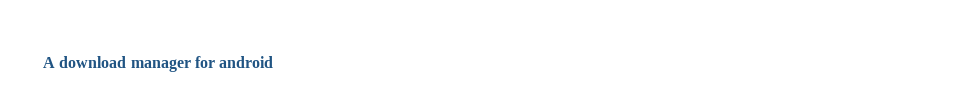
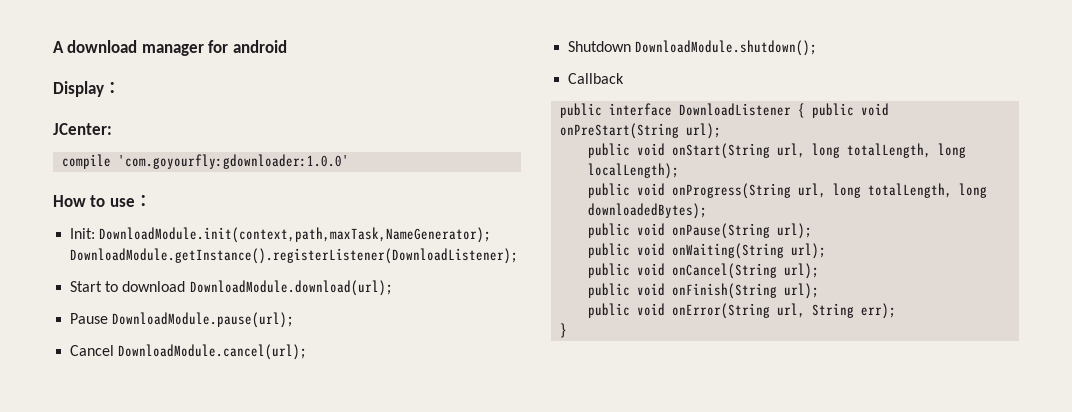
(274, 62) none -> [53,81,121,97] [53,123,112,135] [62,154,350,169] [53,194,152,207] [70,227,492,243] [70,248,519,264] [70,280,393,296] [70,312,295,328] [70,344,308,360] [568,40,818,56] [568,73,625,84] [560,103,890,118] [560,123,722,139] [588,143,967,159] [588,163,680,179] [588,183,988,199] [588,203,708,219] [588,223,813,239] [588,243,827,259] [588,263,820,279] [588,283,820,299] [588,303,897,319] [560,323,568,338] // Display： // JCenter: // compile 'com.goyourfly:gdownloader:1.0.0' // How to use： // Init: DownloadModule.init(context,path,maxTask,NameGenerator); DownloadModule.getInstance().registerListener(DownloadListener); // Start to download DownloadModule.download(url); // Pause DownloadModule.pause(url); // Cancel DownloadModule.cancel(url); // Shutdown DownloadModule.shutdown(); // Callback // public interface DownloadListener { public void onPreStart(String url); // public void onStart(String url, long totalLength, long localLength); // public void onProgress(String url, long totalLength, long downloadedBytes); // public void onPause(String url); // public void onWaiting(String url); // public void onCancel(String url); // public void onFinish(String url); // public void onError(String url, String err); // }

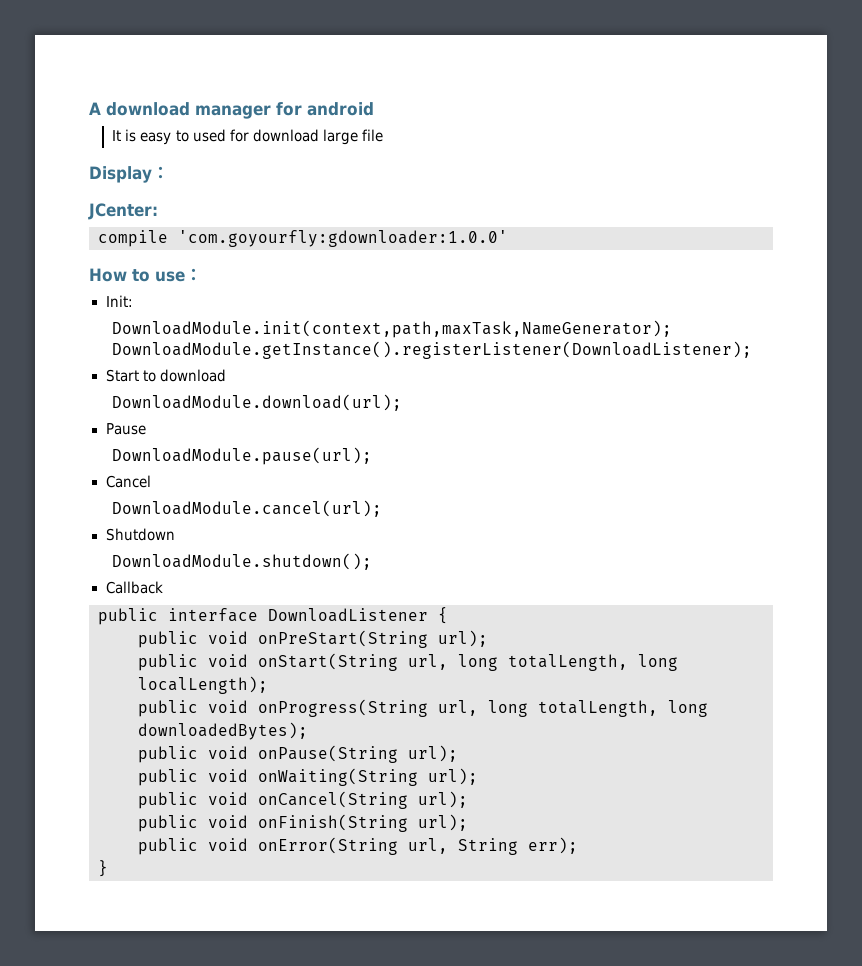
(287, 46) none -> [112,129,383,145] // It is easy to used for download large file
(96, 233) none -> (133, 301) //
(186, 286) none -> (226, 375) //
(109, 318) none -> (146, 429) //
(115, 350) none -> (151, 481) //
(632, 46) none -> (175, 534) //
(806, 110) none -> (448, 615) //

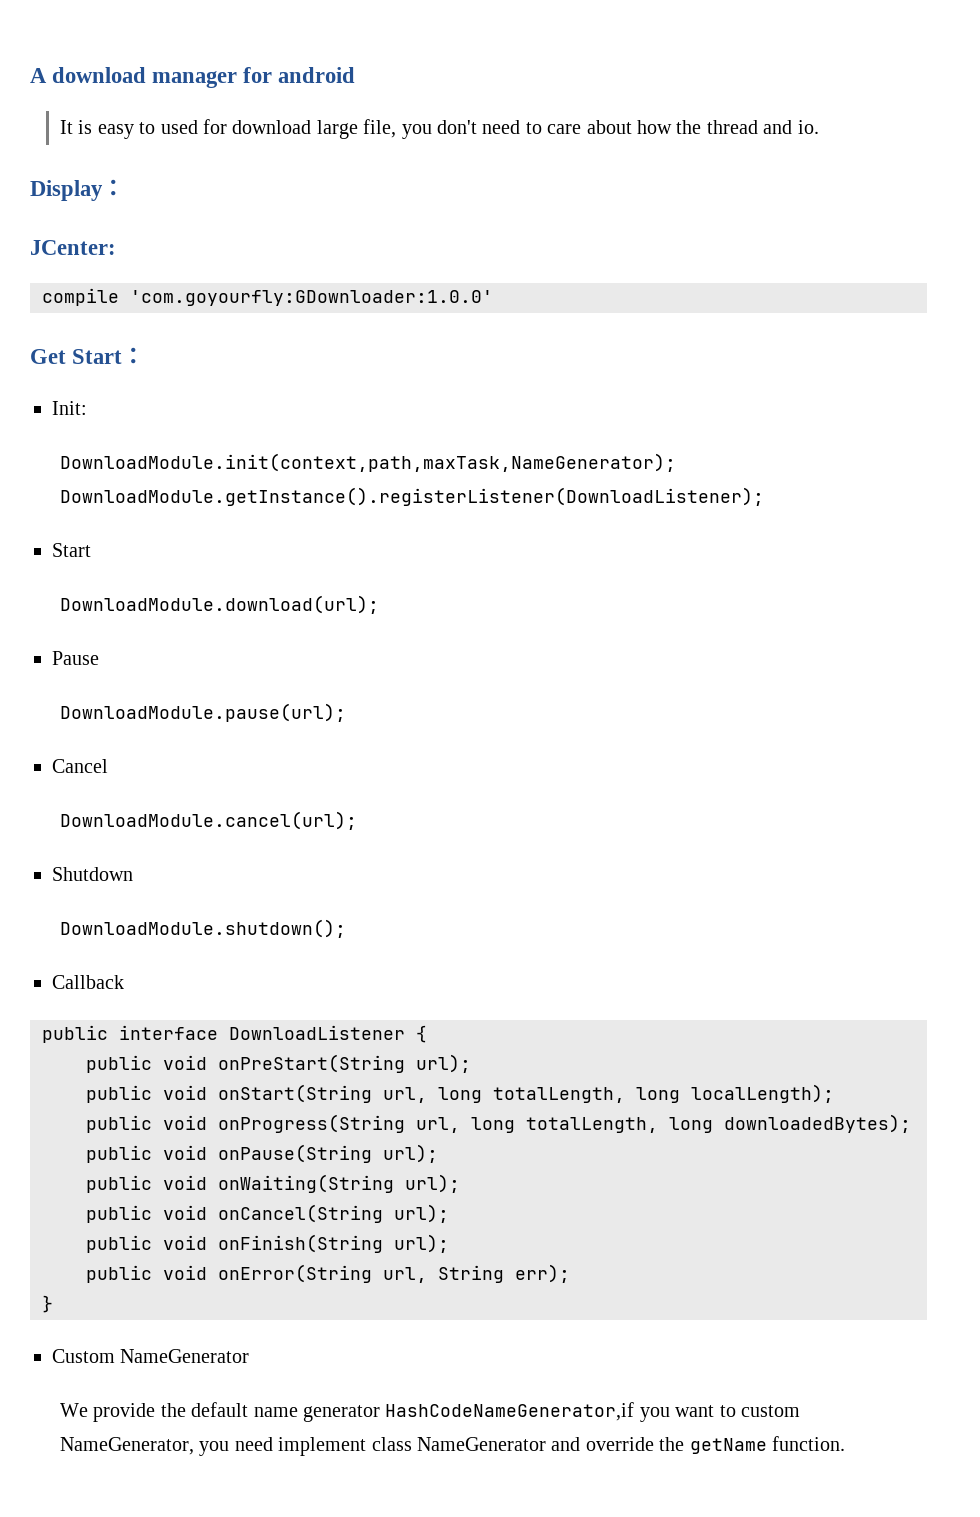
[361,129,383,142] file -> [363,119,819,139] file, you don't need to care about how the thread and io.
[178,230,508,247] [89,268,185,282] 'com.goyourfly:gdownloader:1.0.0' // How to use -> [130,290,493,306] [30,349,123,364] 'com.goyourfly:GDownloader:1.0.0' // Get Start
[142,369,226,382] to download -> (91, 550) none
(108, 868) none -> [52,1349,250,1363] [60,1402,801,1422] [60,1436,846,1456] // Custom NameGenerator // We provide the default name generator HashCodeNameGenerator,if you want to custom NameGenerator, you need implement class NameGenerator and override the getName function.

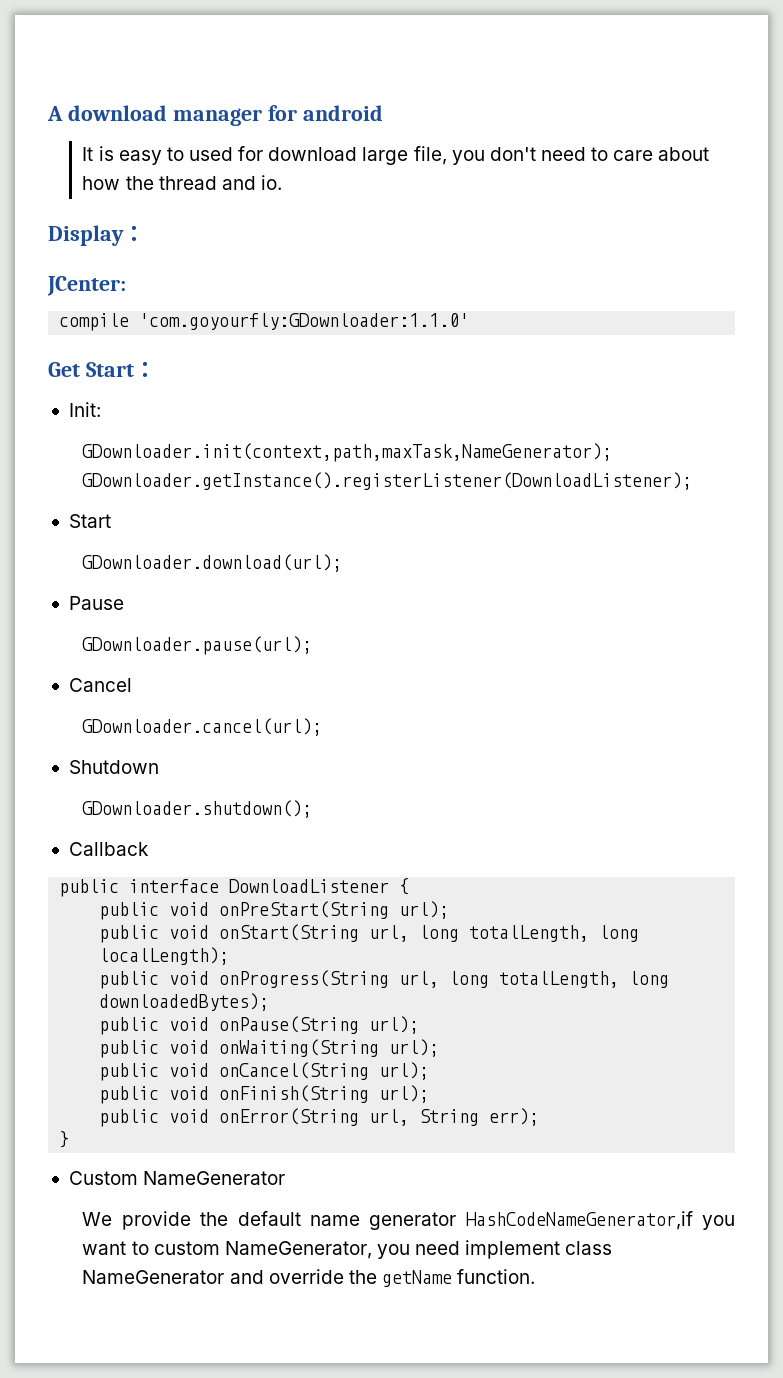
[130,290,493,306] 'com.goyourfly:GDownloader:1.0.0' -> [139,313,470,330] 'com.goyourfly:GDownloader:1.1.0'
[60,453,677,472] [60,487,765,506] DownloadModule.init(context,path,maxTask,NameGenerator); DownloadModule.getInstance().registerListener(DownloadListener); -> [82,443,613,462] [82,472,693,490] GDownloader.init(context,path,maxTask,NameGenerator); GDownloader.getInstance().registerListener(DownloadListener);
[60,595,380,614] DownloadModule.download(url); -> [82,554,343,572] GDownloader.download(url);
[60,703,347,722] DownloadModule.pause(url); -> [82,636,313,655] GDownloader.pause(url);
[60,811,358,830] DownloadModule.cancel(url); -> [82,718,323,736] GDownloader.cancel(url);
[60,919,347,938] DownloadModule.shutdown(); -> [82,800,313,818] GDownloader.shutdown();

